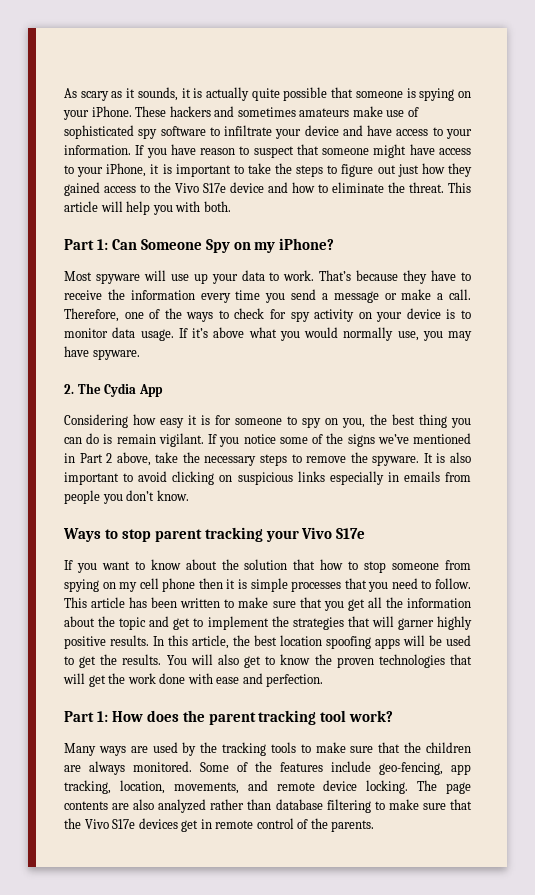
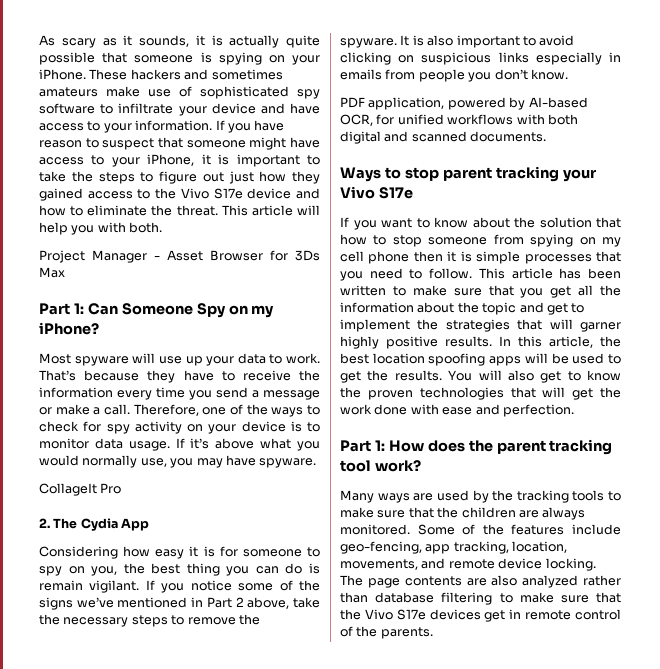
(231, 206) none -> [39,250,320,263] [39,267,65,278] // Project Manager - Asset Browser for 3Ds Max
(140, 354) none -> [39,483,122,496] // CollageIt Pro
(189, 495) none -> [340,97,588,110] [340,114,578,126] [340,131,547,144] // PDF application, powered by AI-based OCR, for unified workflows with both digital and scanned documents.

